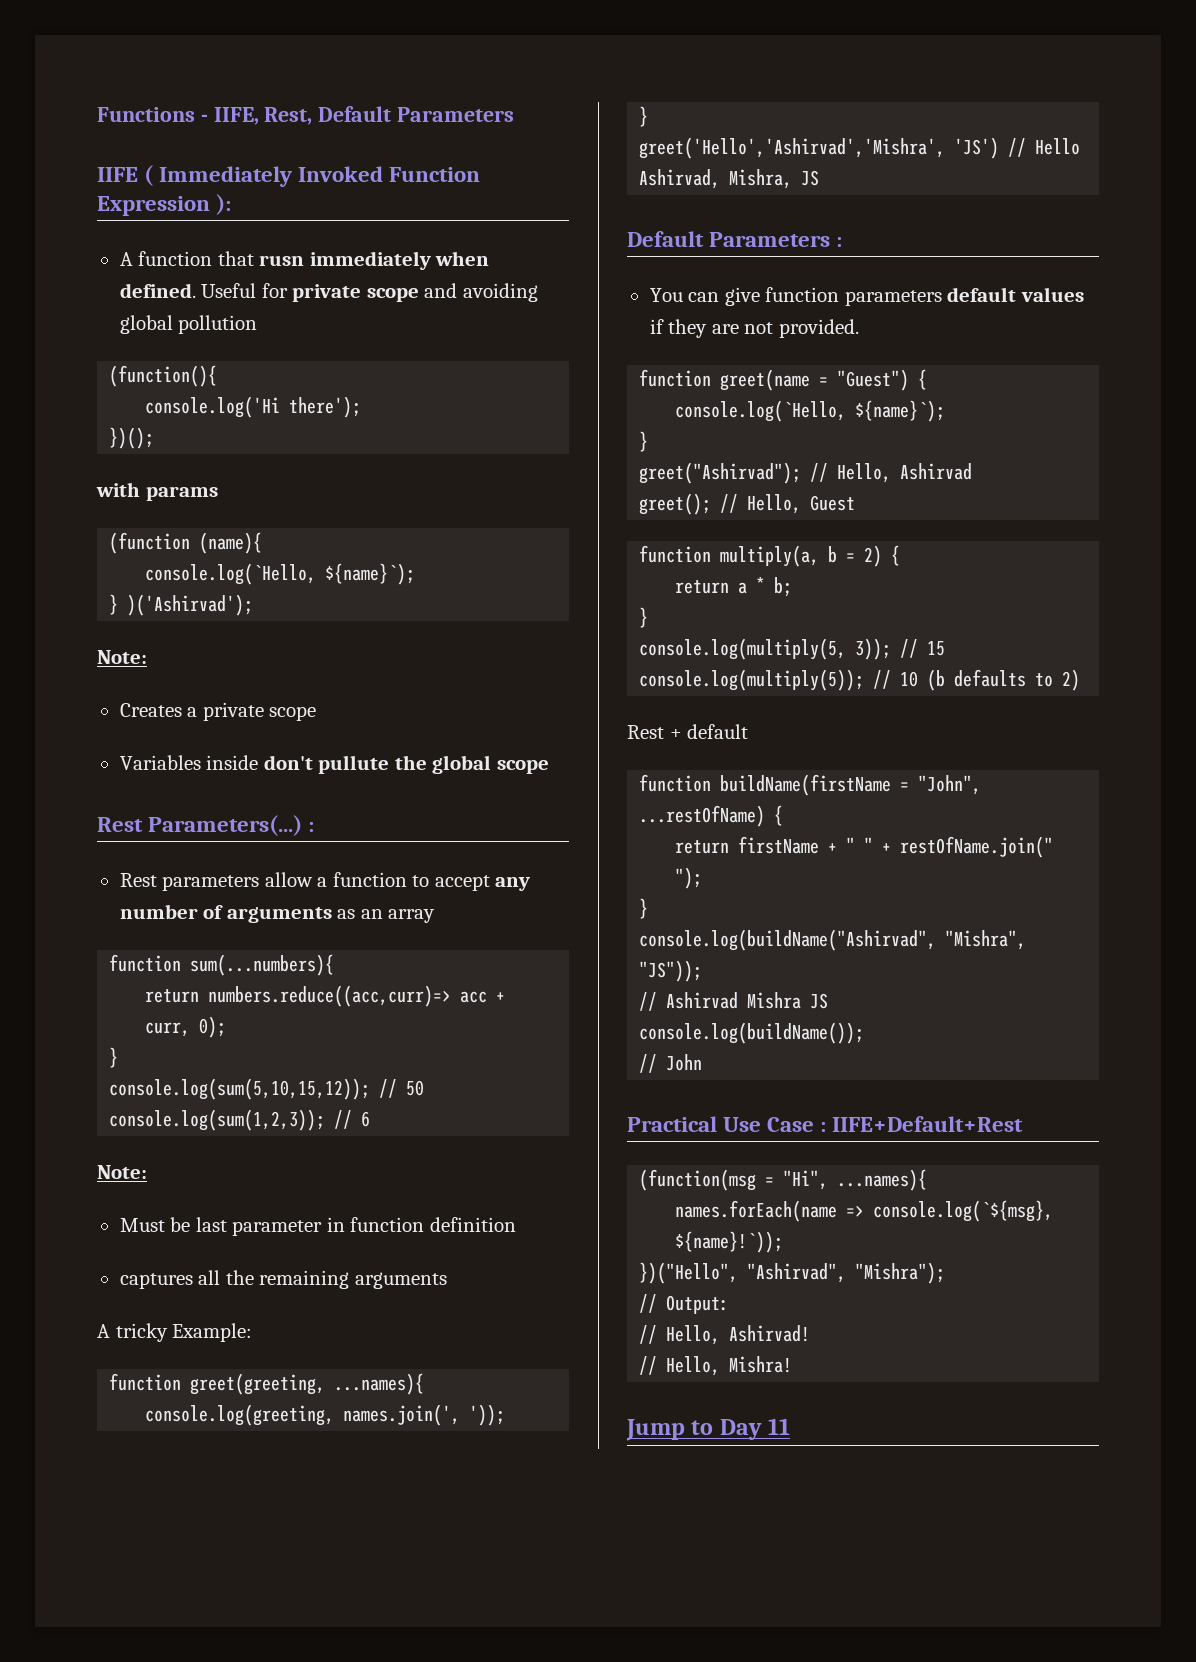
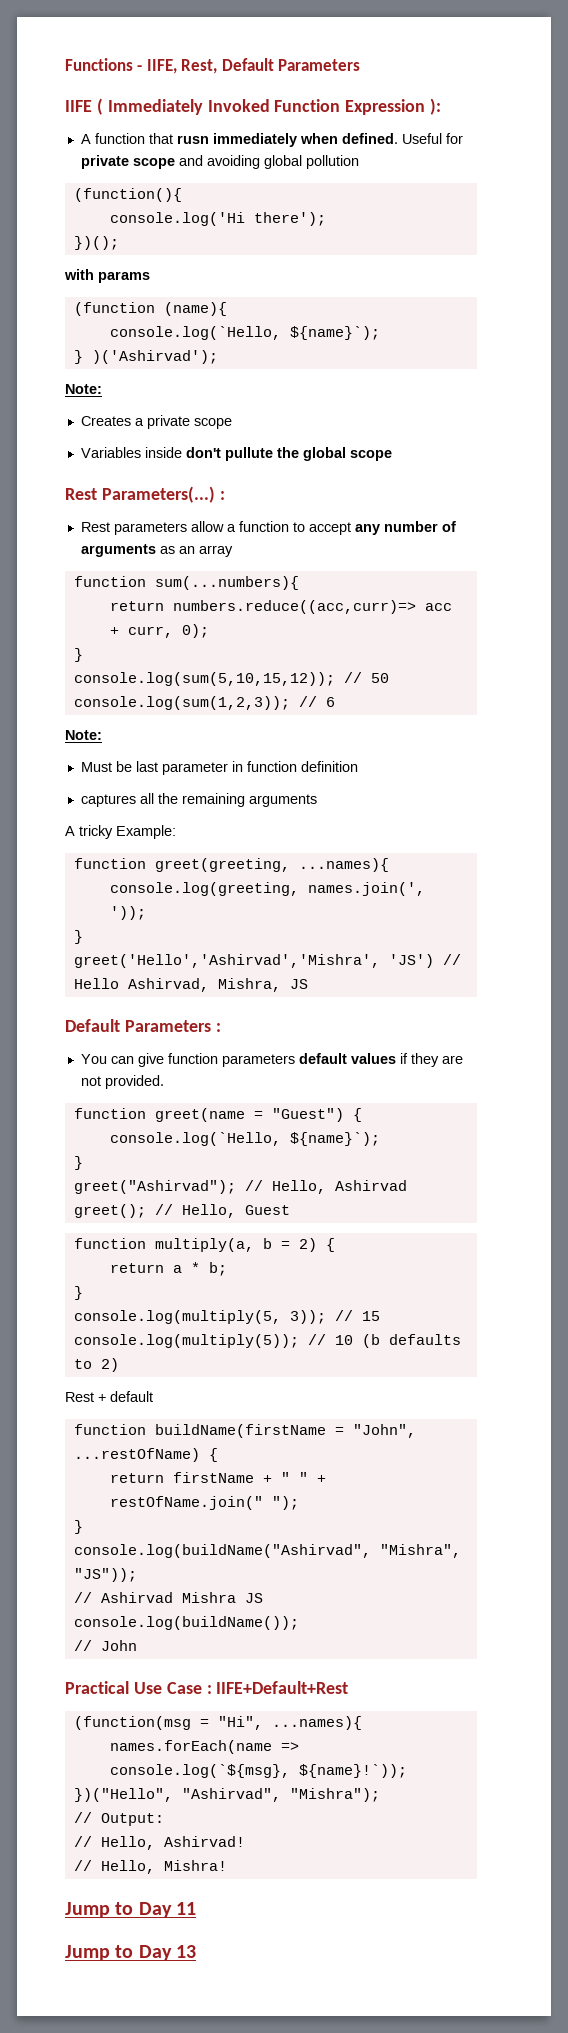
(791, 1426) none -> [65,1945,196,1961] // Jump to Day 13

